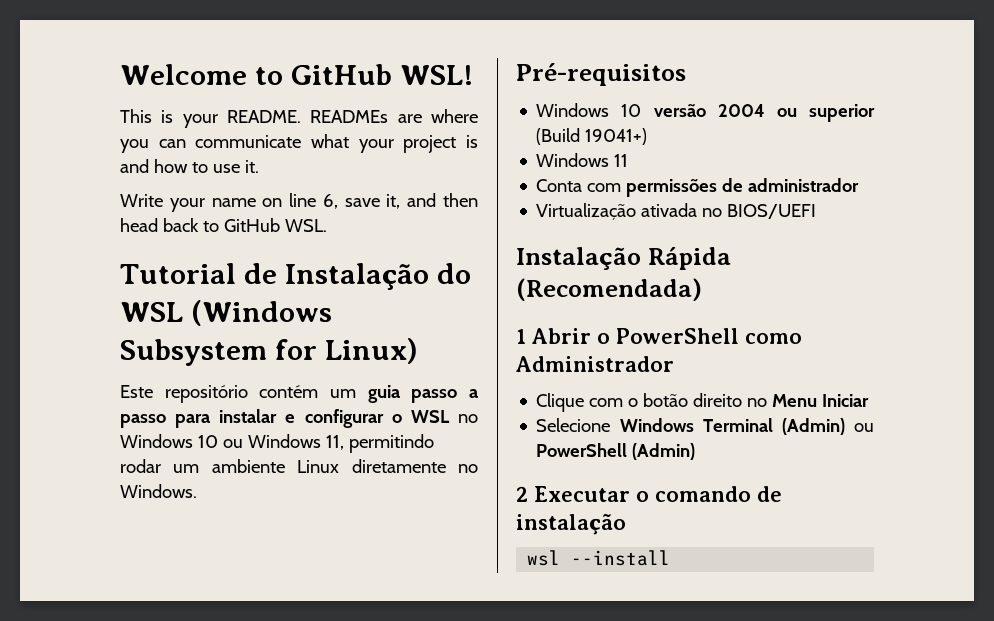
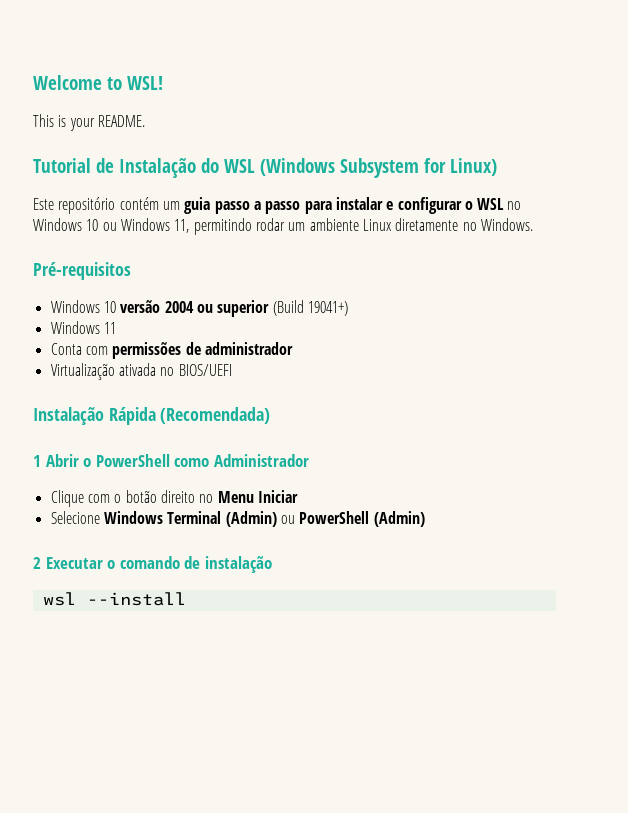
[290,64,392,85] GitHub -> (122, 83) none
[310,109,478,123] [120,134,478,153] [120,159,259,173] [120,193,478,212] [120,218,327,232] READMEs are where you can communicate what your project is and how to use it. // Write your name on line 6, save it, and then head back to GitHub WSL. -> (145, 121) none

